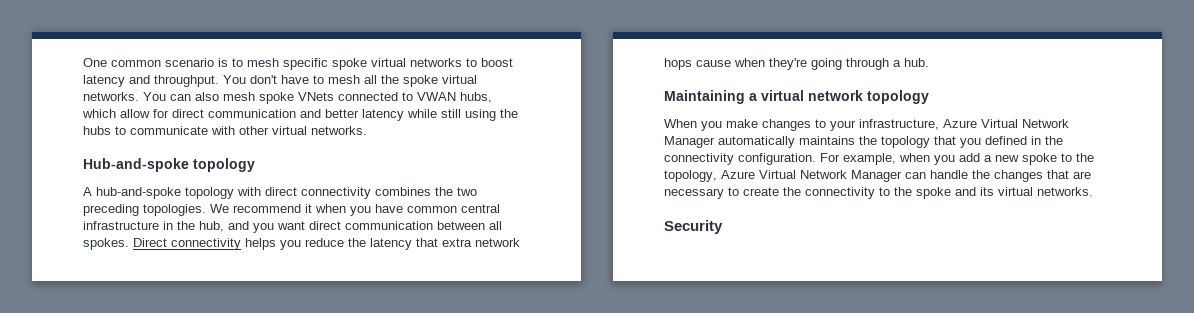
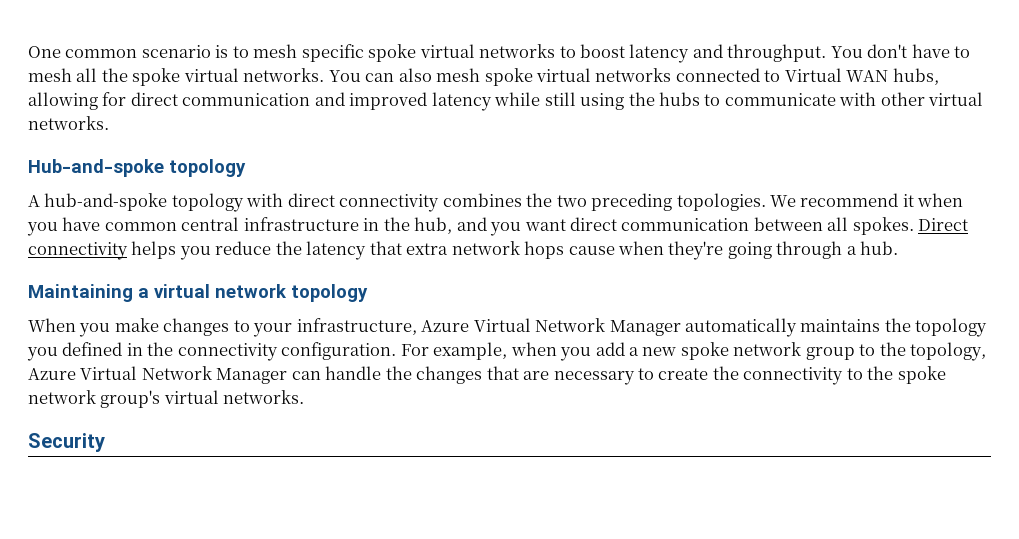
[298,92,492,103] [82,109,150,118] VNets connected to VWAN hubs, which allow -> [536,68,939,85] [28,92,98,110] virtual networks connected to Virtual WAN hubs, allowing
[325,109,359,118] better -> [349,92,428,110] improved
[934,136,956,145] that -> (988, 327) none
(1057, 159) none -> [733,342,855,360] network group
[955,187,994,196] and its -> [28,390,161,408] network group's

